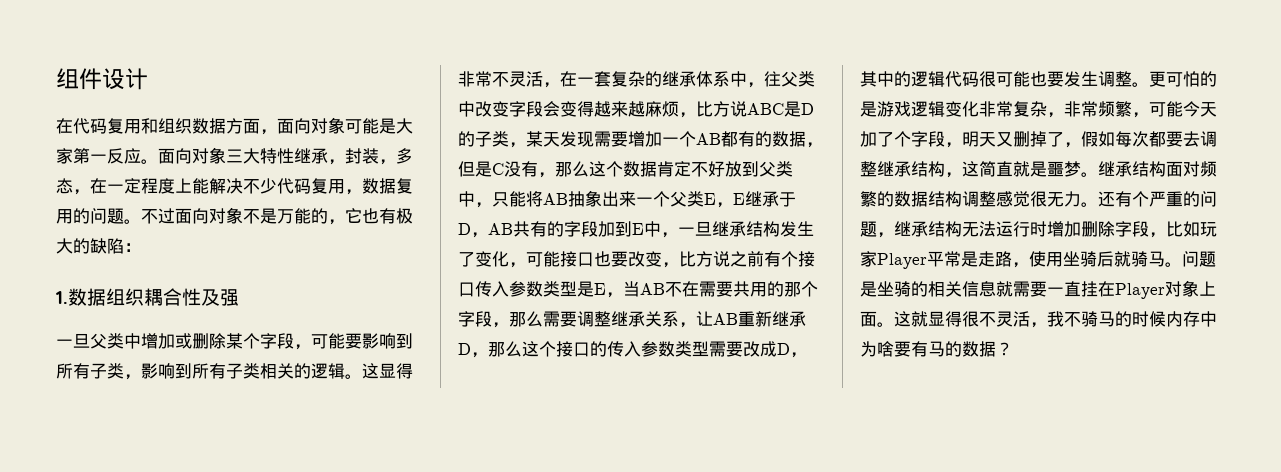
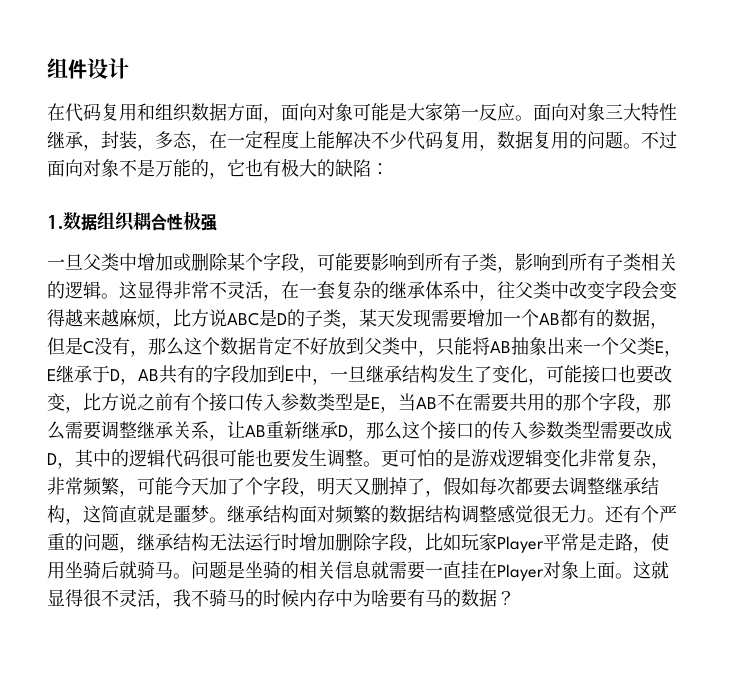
[201,289,220,306] 及 -> [183,211,201,230] 极

